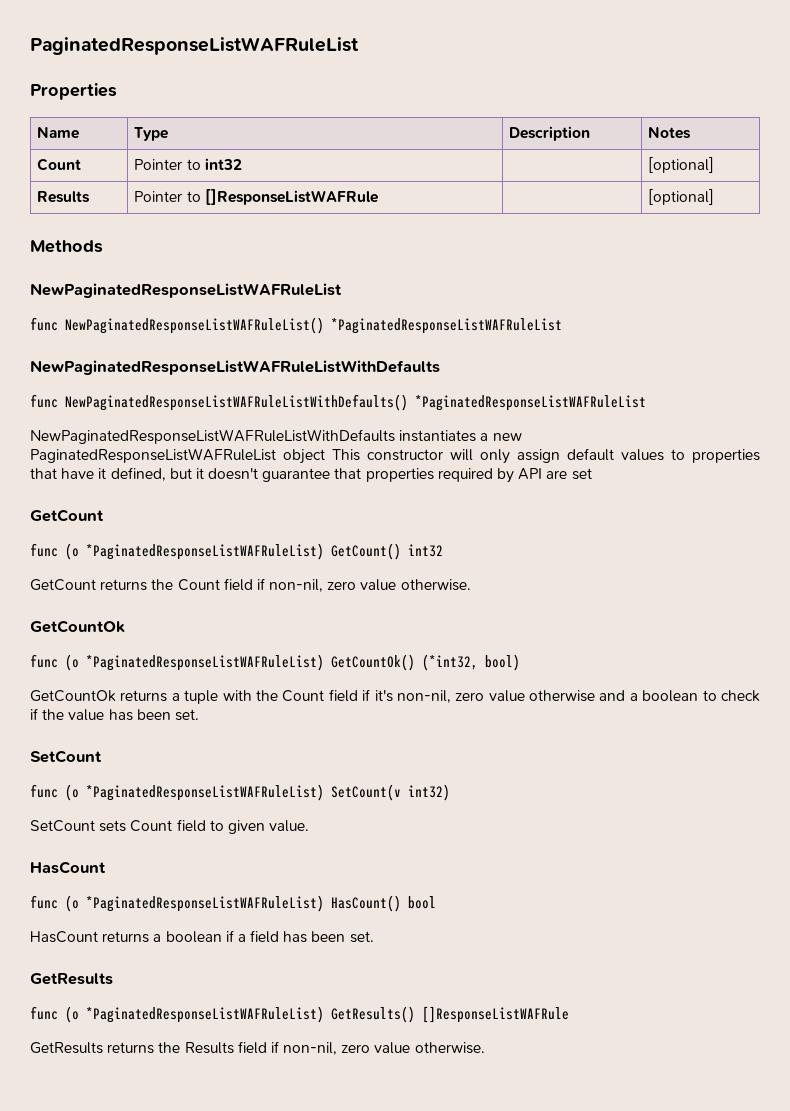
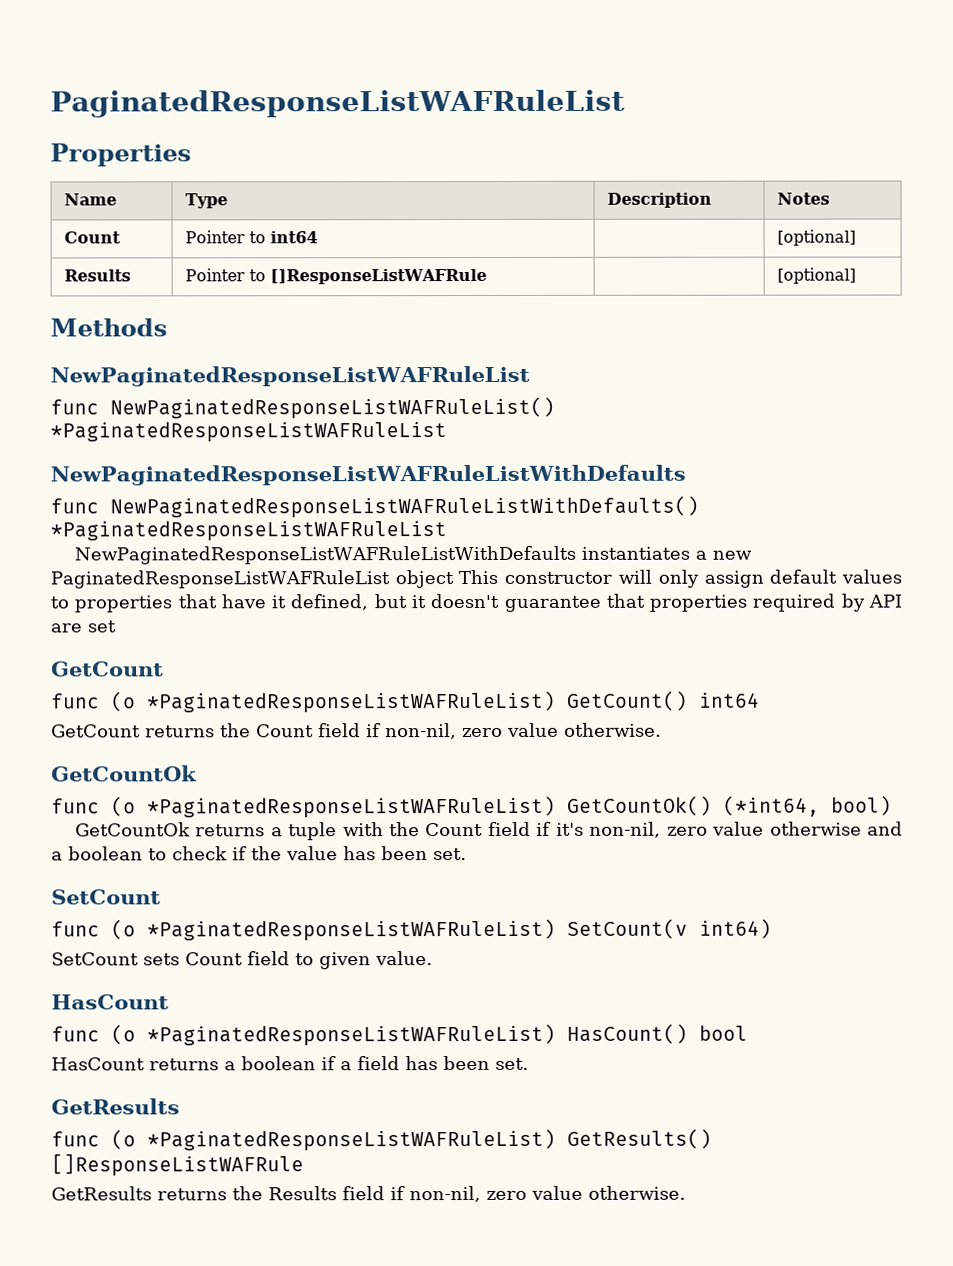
[204,158,242,170] int32 -> [270,231,319,244] int64
[408,544,443,557] int32 -> [699,692,760,708] int64
[422,654,478,671] (*int32, -> [723,795,820,817] (*int64,
[408,784,450,801] int32) -> [699,918,772,939] int64)

